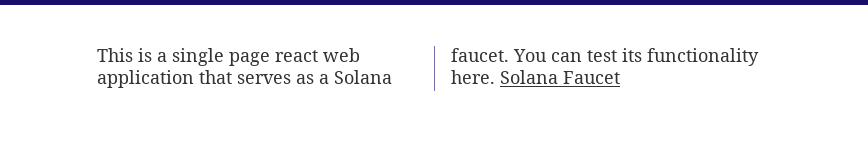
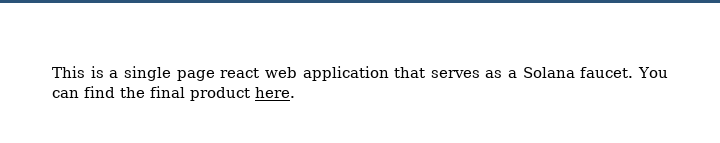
[587,48,759,66] [451,70,620,84] test its functionality here. Solana Faucet -> [84,86,295,101] find the final product here.

